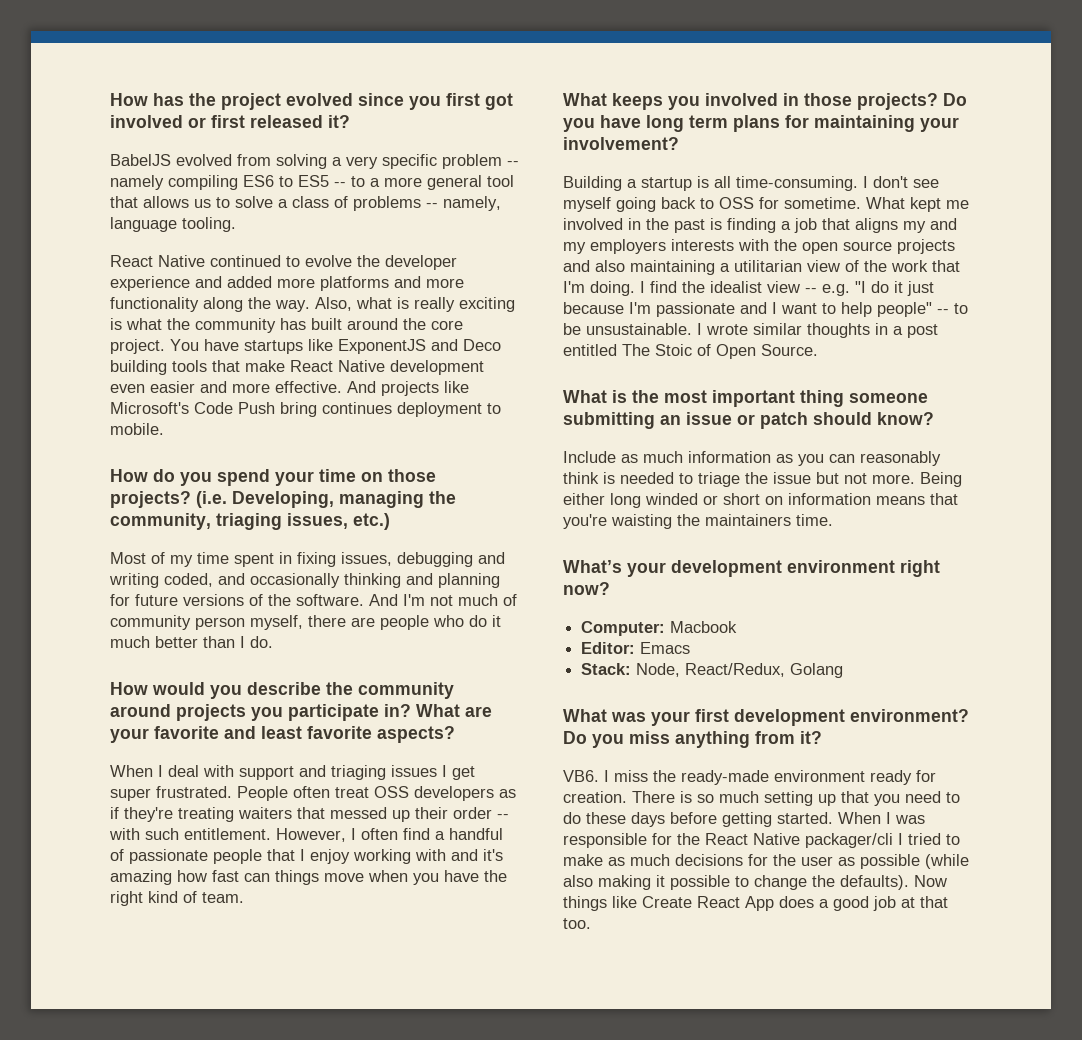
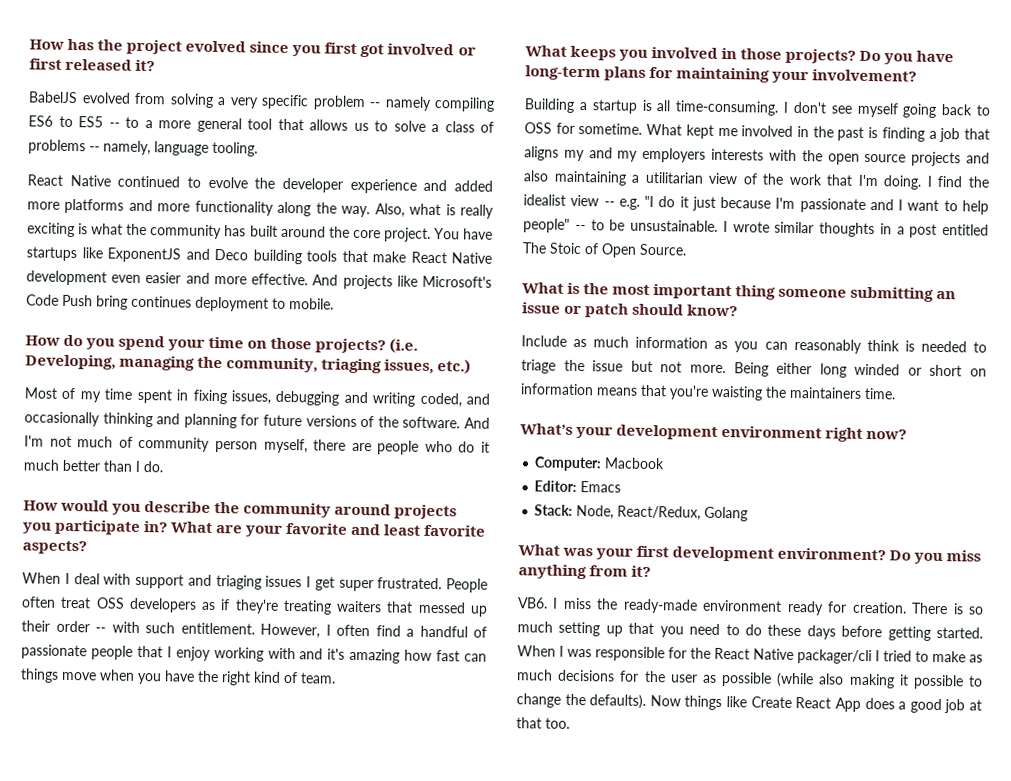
[646,115,728,132] long term -> [525,65,601,81] long-term

